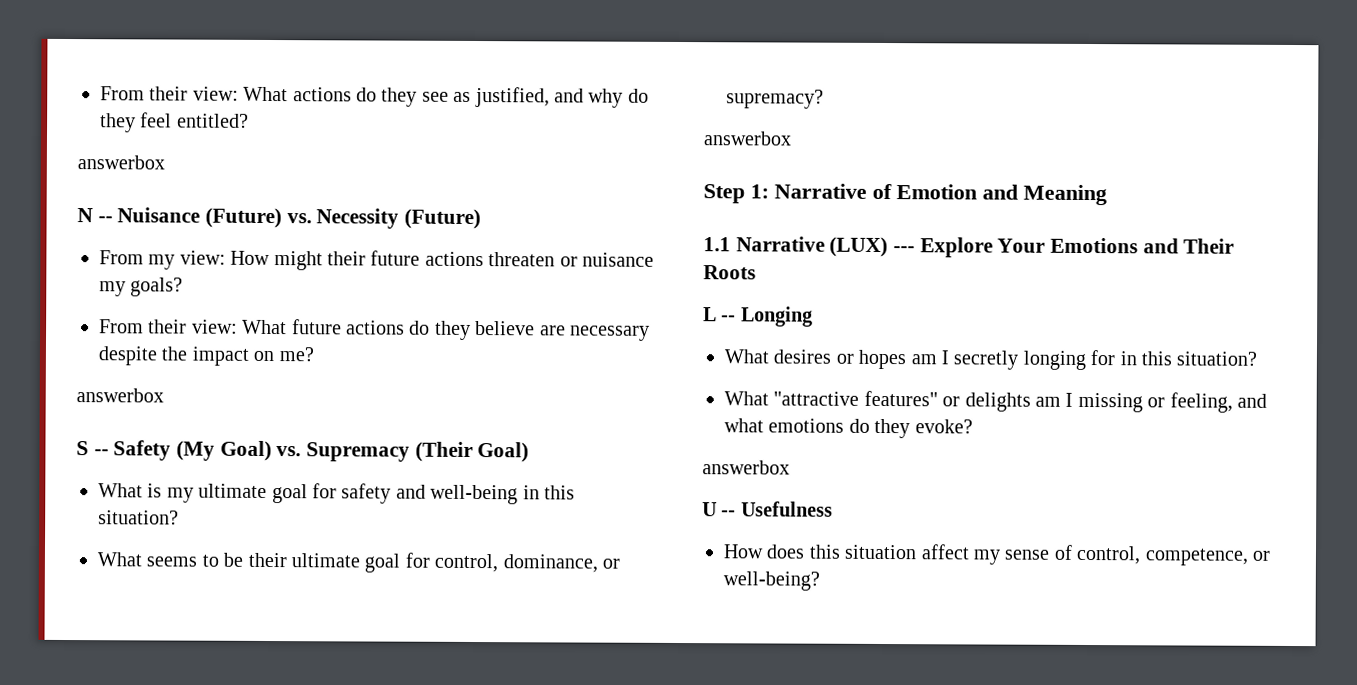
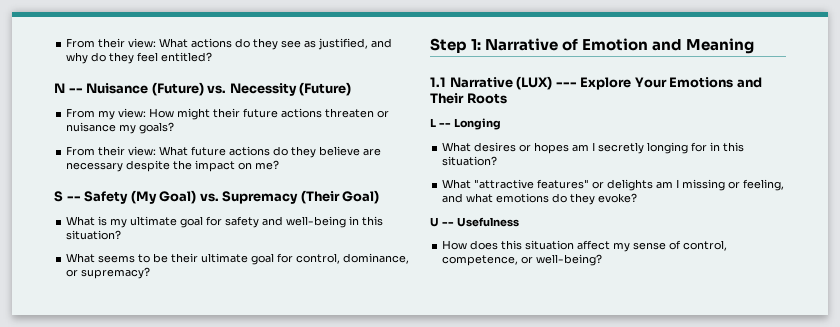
[77,155,165,170] // answerbox -> (213, 57) none
[76,388,164,403] // answerbox -> (280, 165) none
[703,131,792,146] // answerbox -> (151, 273) none
[702,460,790,475] // answerbox -> (638, 198) none

